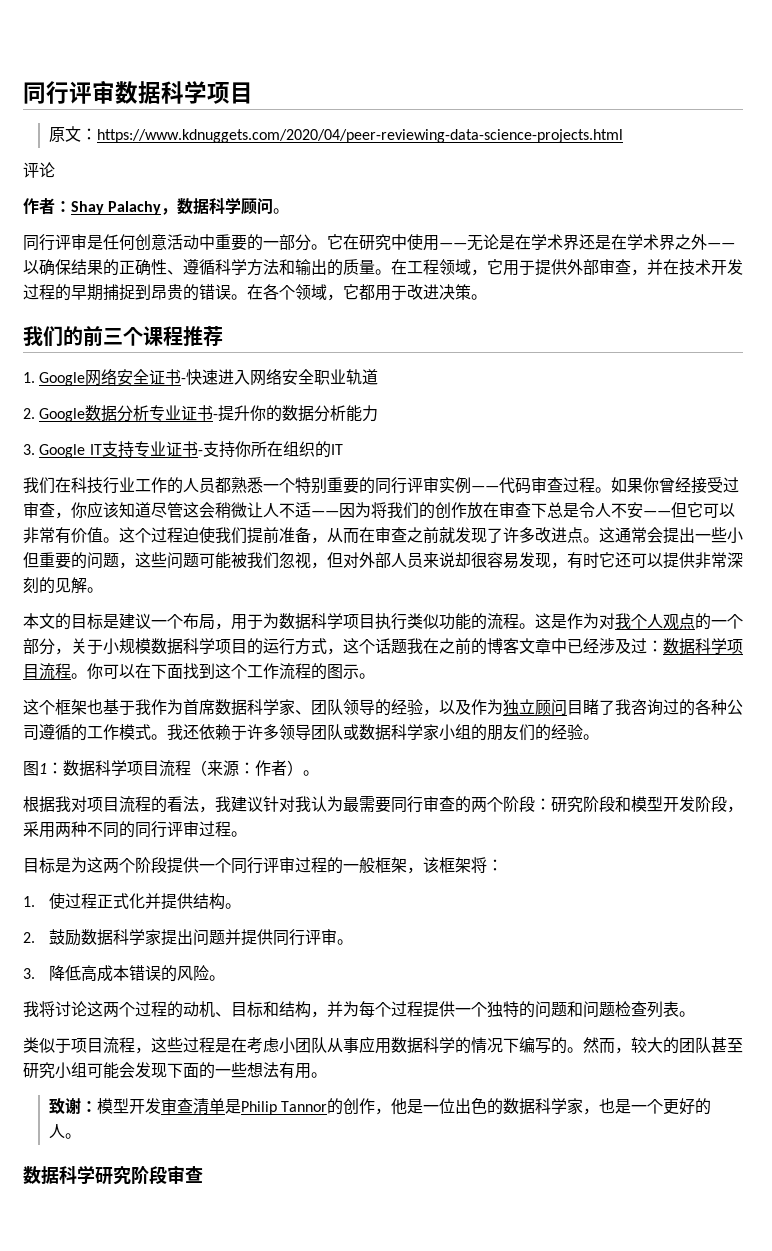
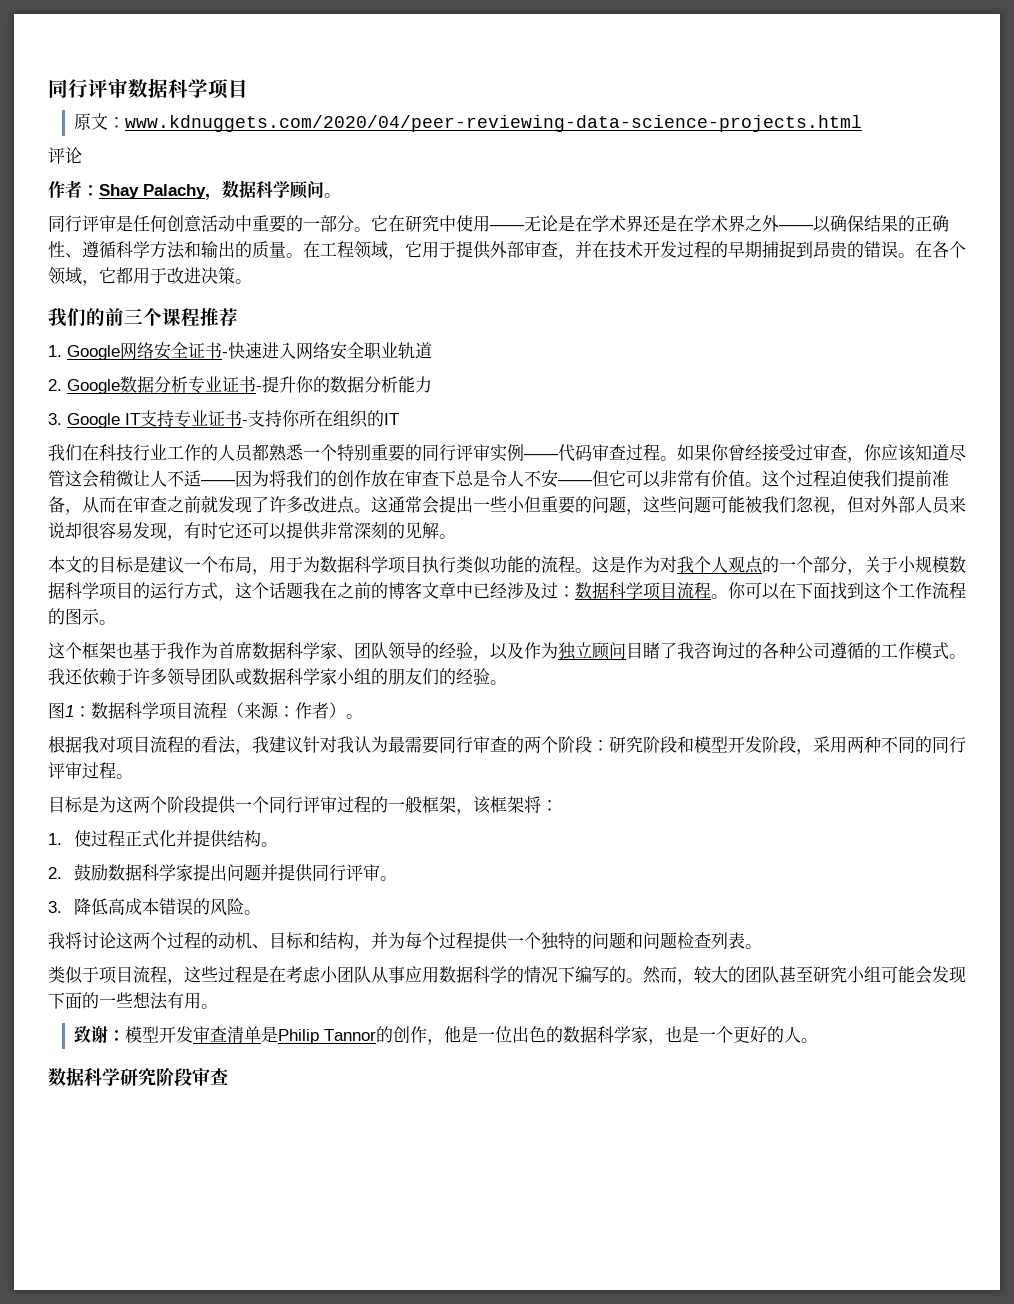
[96,129,623,143] https://www.kdnuggets.com/2020/04/peer-reviewing-data-science-projects.html -> [125,115,863,132] www.kdnuggets.com/2020/04/peer-reviewing-data-science-projects.html

